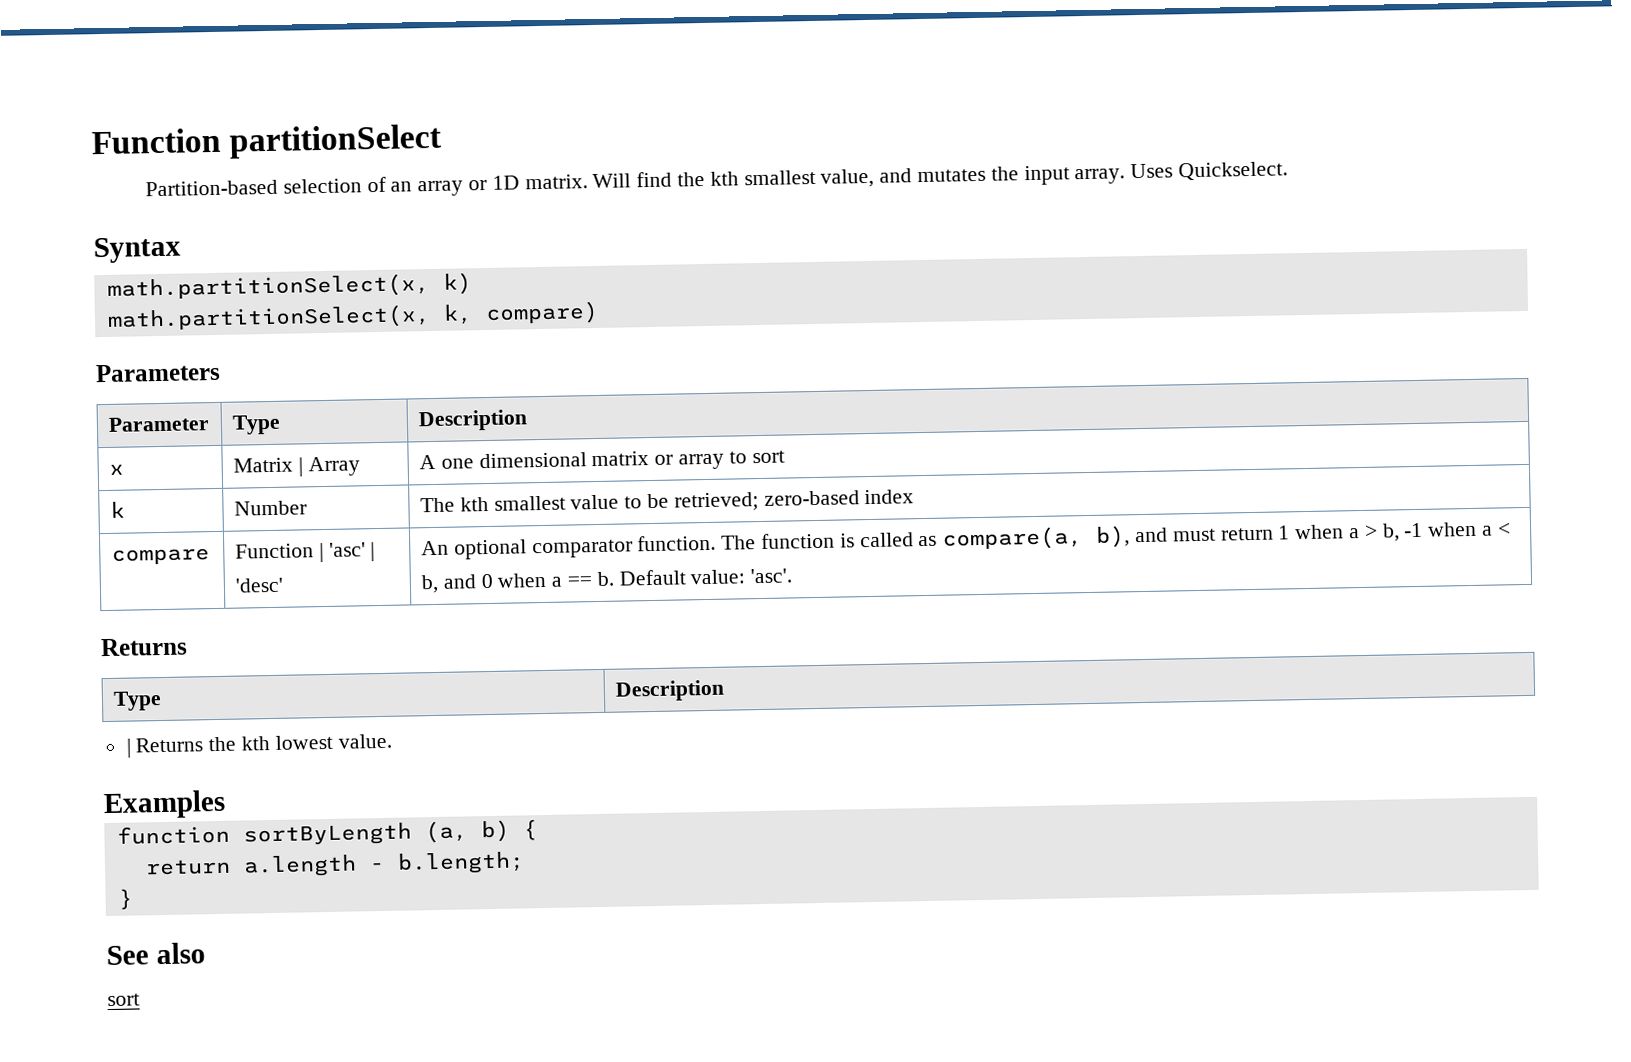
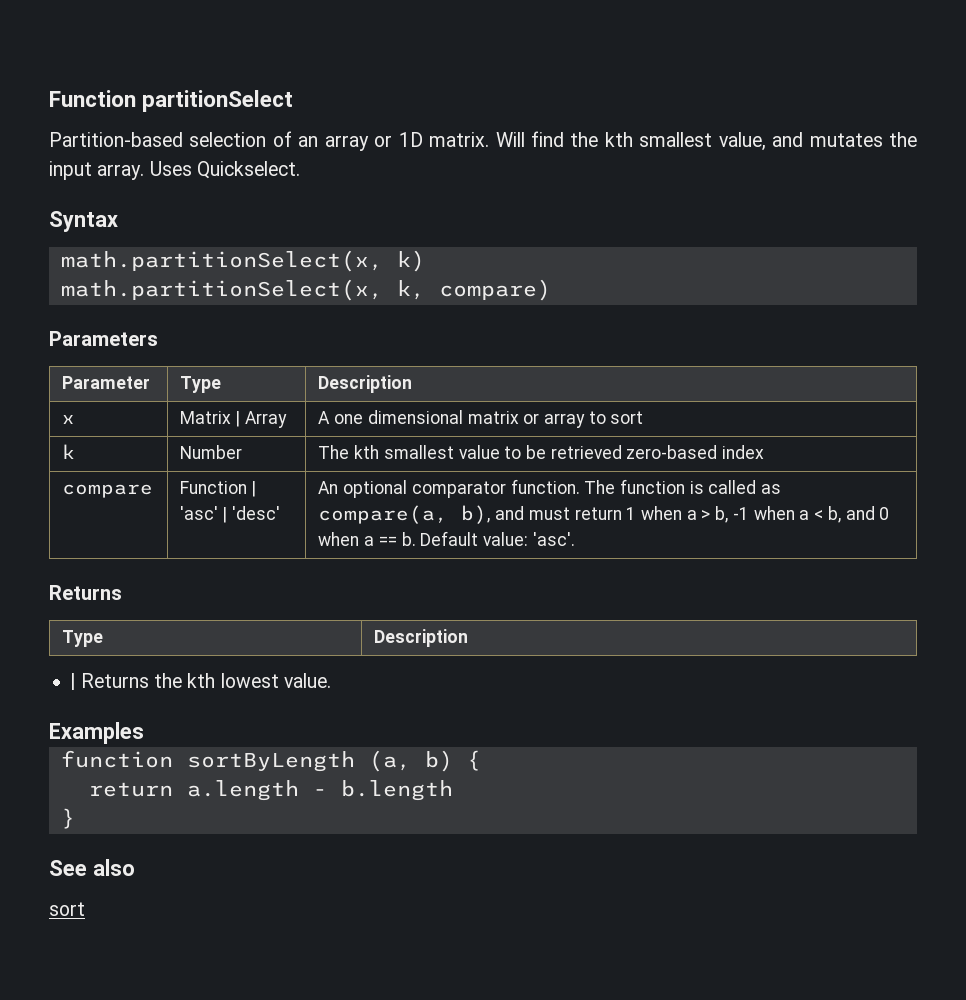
[673,492,759,512] retrieved; -> [550,445,622,459] retrieved
[396,851,525,875] b.length; -> [340,780,453,801] b.length

